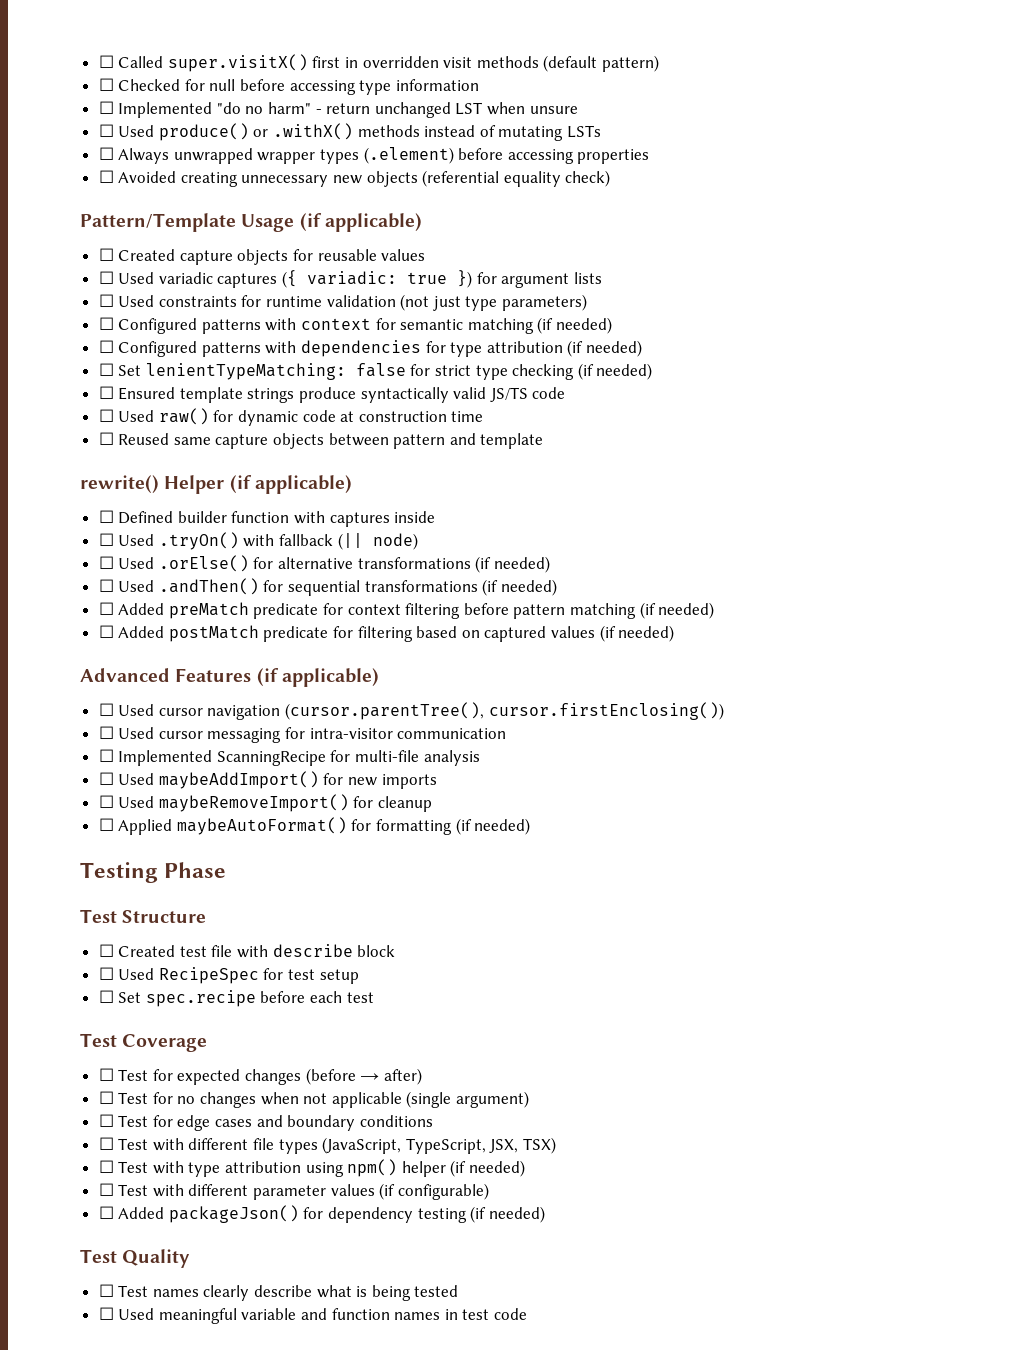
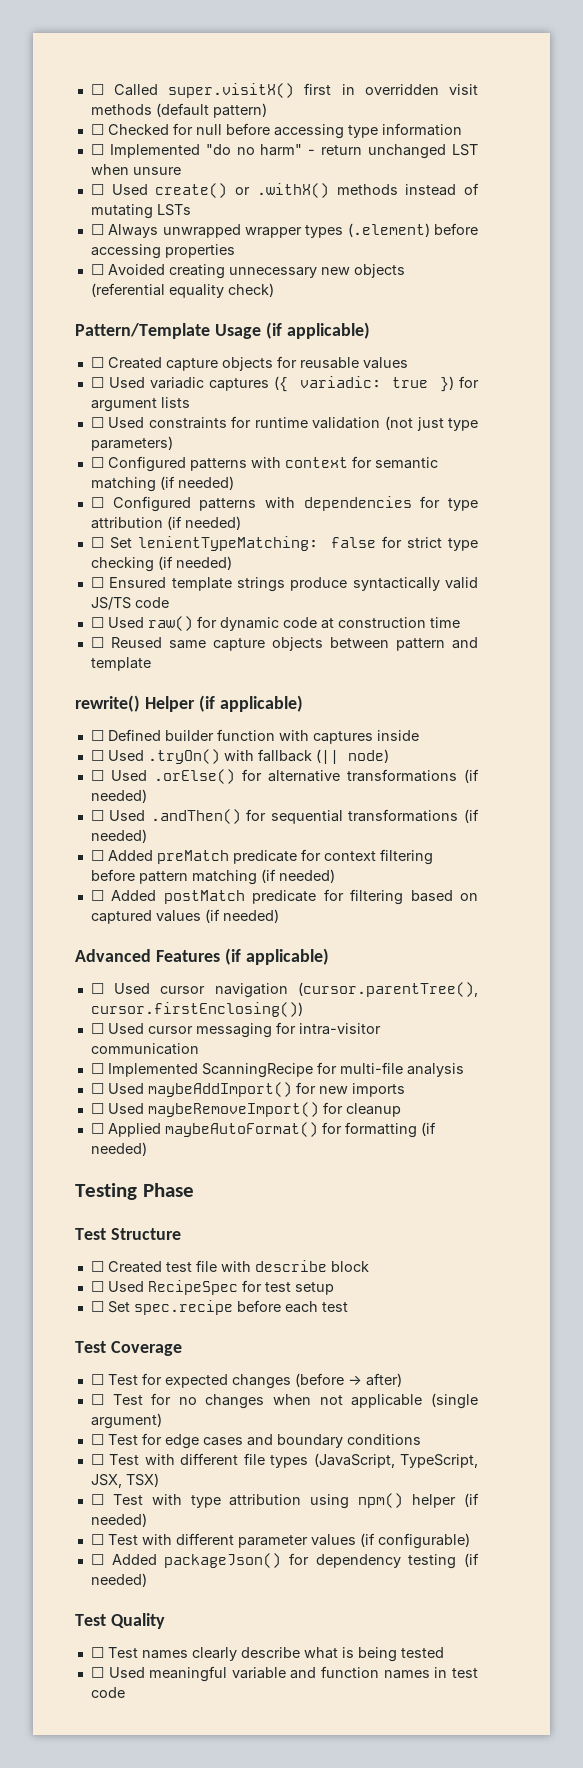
[158,123,249,141] produce() -> [155,183,228,198] create()

